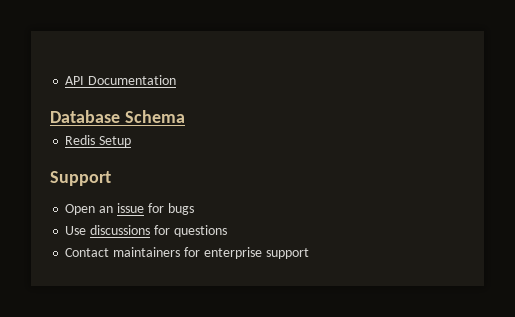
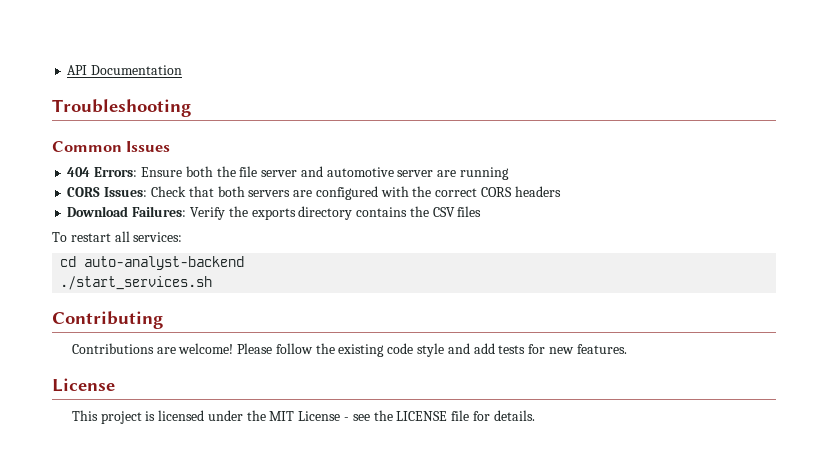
[50,110,185,123] [65,135,132,147] [50,171,111,186] [65,203,194,215] [65,225,227,237] [65,247,309,259] Database Schema // Redis Setup // Support // Open an issue for bugs // Use discussions for questions // Contact maintainers for enterprise support -> [52,99,191,117] [52,141,171,152] [67,166,509,180] [67,186,561,200] [67,206,482,220] [52,231,183,242] [60,256,245,270] [60,276,213,290] [52,311,163,329] [71,343,627,357] [52,378,115,392] [71,410,535,424] Troubleshooting // Common Issues // 404 Errors: Ensure both the file server and automotive server are running // CORS Issues: Check that both servers are configured with the correct CORS headers // Download Failures: Verify the exports directory contains the CSV files // To restart all services: // cd auto-analyst-backend // ./start_services.sh // Contributing // Contributions are welcome! Please follow the existing code style and add tests for new features. // License // This project is licensed under the MIT License - see the LICENSE file for details.

